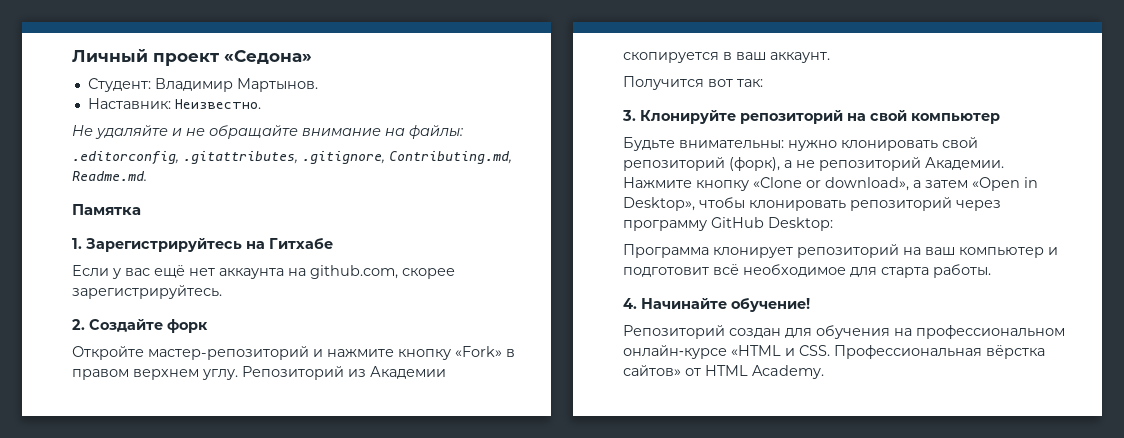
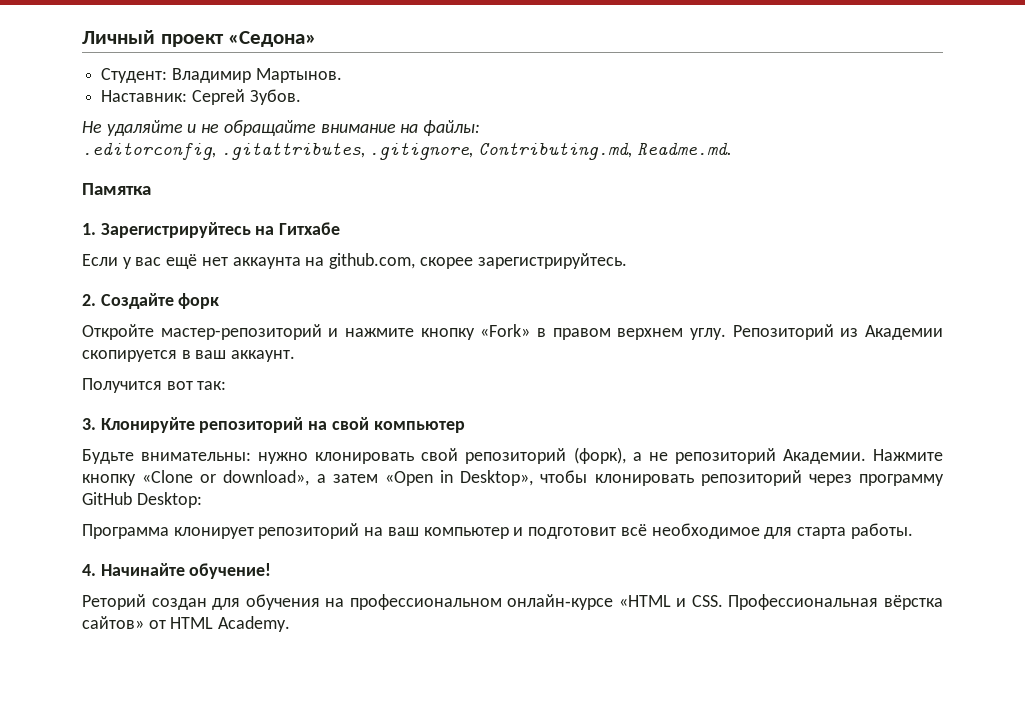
[174,99,261,109] Неизвестно. -> [191,89,301,105] Сергей Зубов.
[623,325,725,339] Репозиторий -> [82,594,146,610] Реторий

